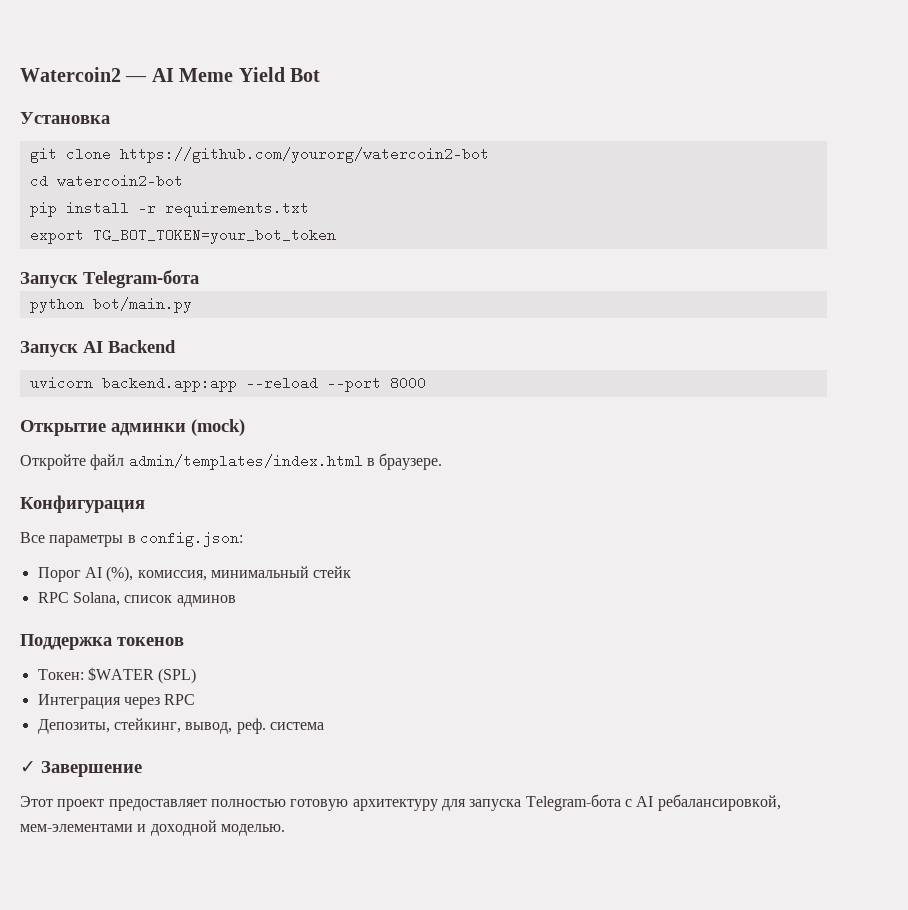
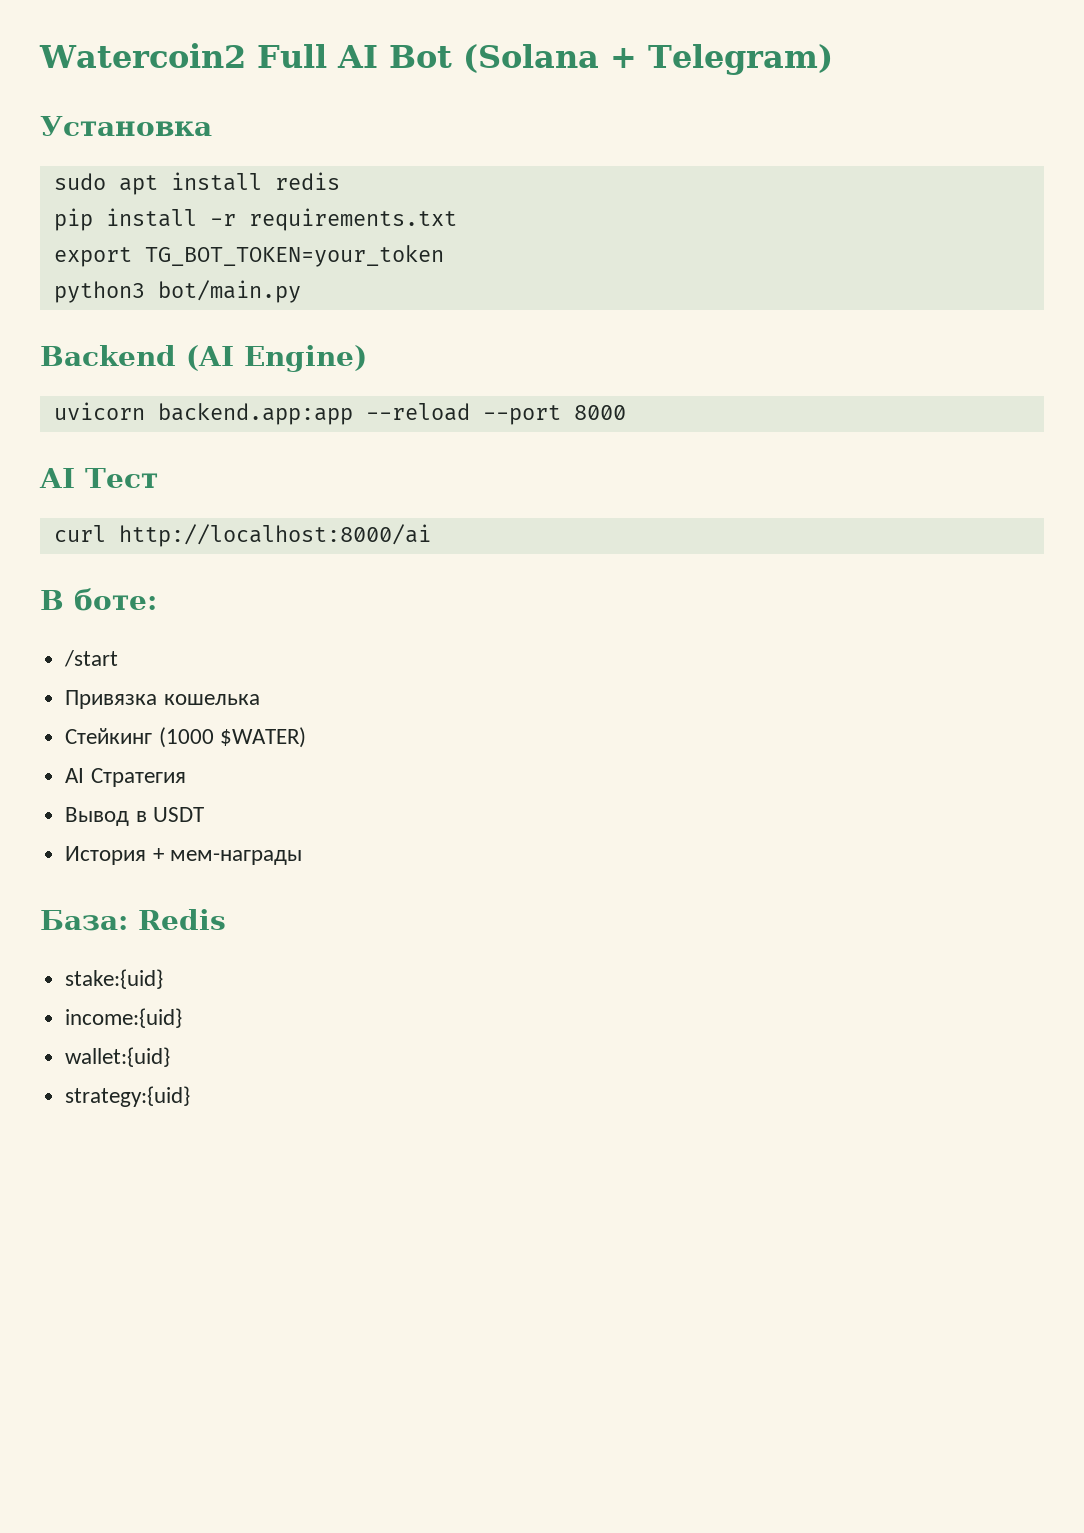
[125,67,320,82] [20,112,110,124] [29,147,489,163] [29,174,183,188] — AI Meme Yield Bot // Установка // git clone https://github.com/yourorg/watercoin2-bot // cd watercoin2-bot -> [256,44,833,75] [40,116,212,136] [53,172,340,195] Full AI Bot (Solana + Telegram) // Установка // sudo apt install redis
[92,228,336,244] [20,270,199,288] [29,299,84,313] TG_BOT_TOKEN=your_bot_token // Запуск Telegram-бота // python -> [144,245,444,267] [53,281,145,303] TG_BOT_TOKEN=your_token // python3
[20,341,103,357] Запуск AI -> (301, 291) none
(176, 346) none -> [186,345,367,372] (AI Engine)
[20,419,245,436] [20,453,443,470] [20,495,145,513] [20,531,243,547] [37,566,352,582] [37,592,236,607] [20,634,184,650] [37,667,197,684] [37,694,196,709] [37,718,324,734] [20,761,142,777] [20,794,781,811] [20,820,285,836] Открытие админки (mock) // Откройте файл admin/templates/index.html в браузере. // Конфигурация // Все параметры в config.json: // Порог AI (%), комиссия, минимальный стейк // RPC Solana, список админов // Поддержка токенов // Токен: $WATER (SPL) // Интеграция через RPC // Депозиты, стейкинг, вывод, реф. система // ✓ Завершение // Этот проект предоставляет полностью готовую архитектуру для запуска Telegram-бота с AI ребалансировкой, мем-элементами и доходной моделью. -> [39,468,158,488] [53,524,431,547] [40,588,157,611] [64,650,119,667] [65,690,260,709] [65,727,306,748] [65,768,186,787] [65,807,204,826] [65,846,302,865] [40,909,226,931] [65,969,164,989] [65,1008,183,1028] [65,1047,171,1067] [65,1086,191,1107] AI Тест // curl http://localhost:8000/ai // В боте: // /start // Привязка кошелька // Стейкинг (1000 $WATER) // AI Стратегия // Вывод в USDT // История + мем-награды // База: Redis // stake:{uid} // income:{uid} // wallet:{uid} // strategy:{uid}

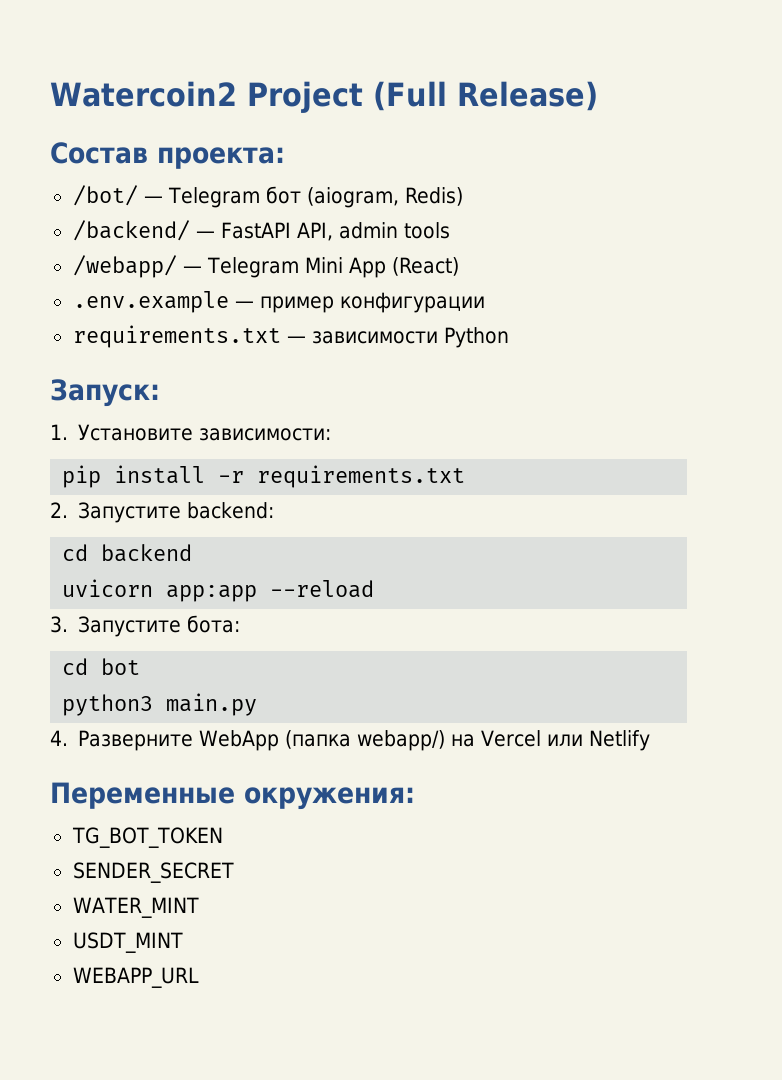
[256,44,833,75] [40,116,212,136] [53,172,340,195] [53,208,457,231] [53,245,444,267] [53,280,301,303] [40,345,367,372] [53,402,626,425] [39,468,158,488] [53,524,431,547] [40,588,157,611] [64,650,119,667] [65,690,260,709] [65,727,306,748] [65,768,186,787] [65,807,204,826] [65,846,302,865] [40,909,226,931] [65,969,164,989] [65,1008,183,1028] [65,1047,171,1067] [65,1086,191,1107] Full AI Bot (Solana + Telegram) // Установка // sudo apt install redis // pip install -r requirements.txt // export TG_BOT_TOKEN=your_token // python3 bot/main.py // Backend (AI Engine) // uvicorn backend.app:app --reload --port 8000 // AI Тест // curl http://localhost:8000/ai // В боте: // /start // Привязка кошелька // Стейкинг (1000 $WATER) // AI Стратегия // Вывод в USDT // История + мем-награды // База: Redis // stake:{uid} // income:{uid} // wallet:{uid} // strategy:{uid} -> [246,81,598,113] [50,142,285,169] [72,185,464,208] [72,220,450,241] [72,255,460,278] [72,291,485,313] [72,325,509,348] [50,379,160,407] [50,424,332,441] [62,465,466,488] [50,502,275,523] [62,544,193,562] [62,579,375,602] [50,615,241,637] [62,658,141,675] [62,693,258,716] [50,730,651,751] [50,782,415,810] [71,827,223,848] [72,862,234,883] [72,897,199,918] [72,932,183,953] [72,967,199,988] Project (Full Release) // Состав проекта: // /bot/ — Telegram бот (aiogram, Redis) // /backend/ — FastAPI API, admin tools // /webapp/ — Telegram Mini App (React) // .env.example — пример конфигурации // requirements.txt — зависимости Python // Запуск: // 1. Установите зависимости: // pip install -r requirements.txt // 2. Запустите backend: // cd backend // uvicorn app:app --reload // 3. Запустите бота: // cd bot // python3 main.py // 4. Разверните WebApp (папка webapp/) на Vercel или Netlify // Переменные окружения: // TG_BOT_TOKEN // SENDER_SECRET // WATER_MINT // USDT_MINT // WEBAPP_URL

